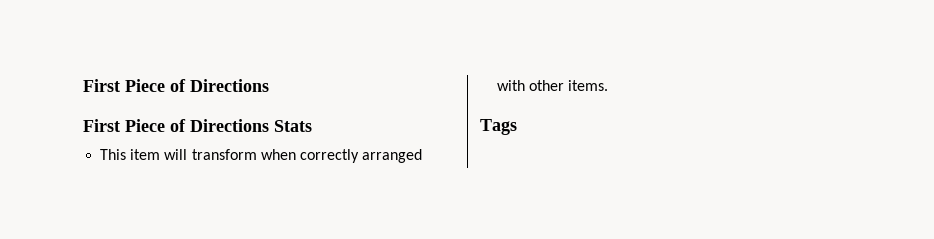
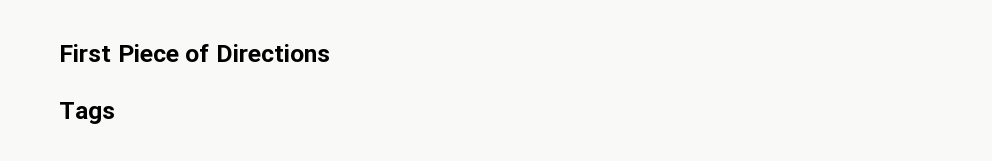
[83,79,269,92] [83,119,312,132] [100,149,423,163] [497,80,609,91] First Piece of Directions // First Piece of Directions Stats // This item will transform when correctly arranged with other items. -> [59,44,330,62] First Piece of Directions

